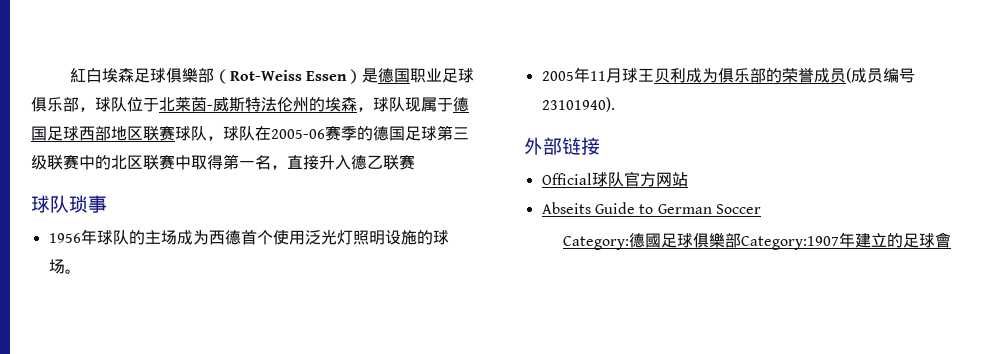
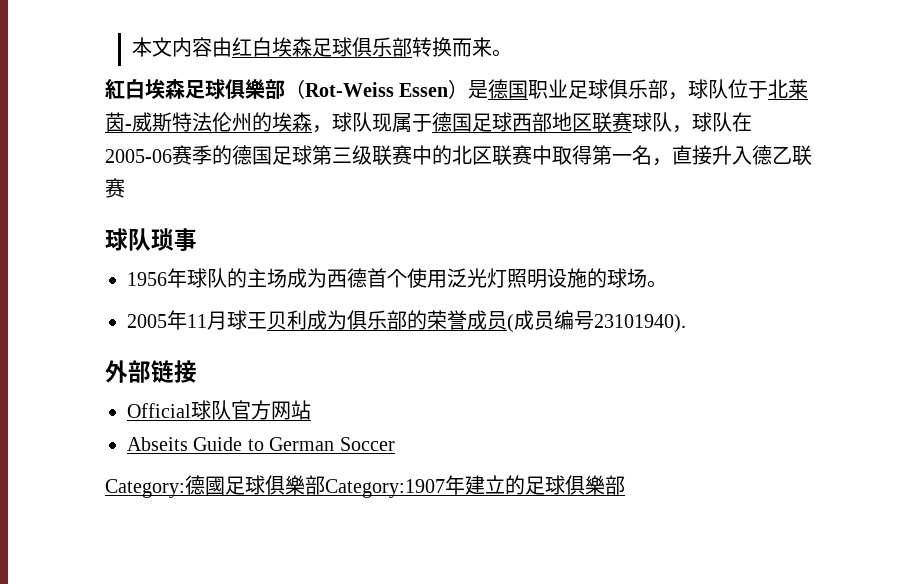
(69, 75) none -> [131,37,512,57] 本文内容由红白埃森足球俱乐部转换而来。 //
[934,232,951,248] 會 -> [565,475,625,495] 俱樂部

